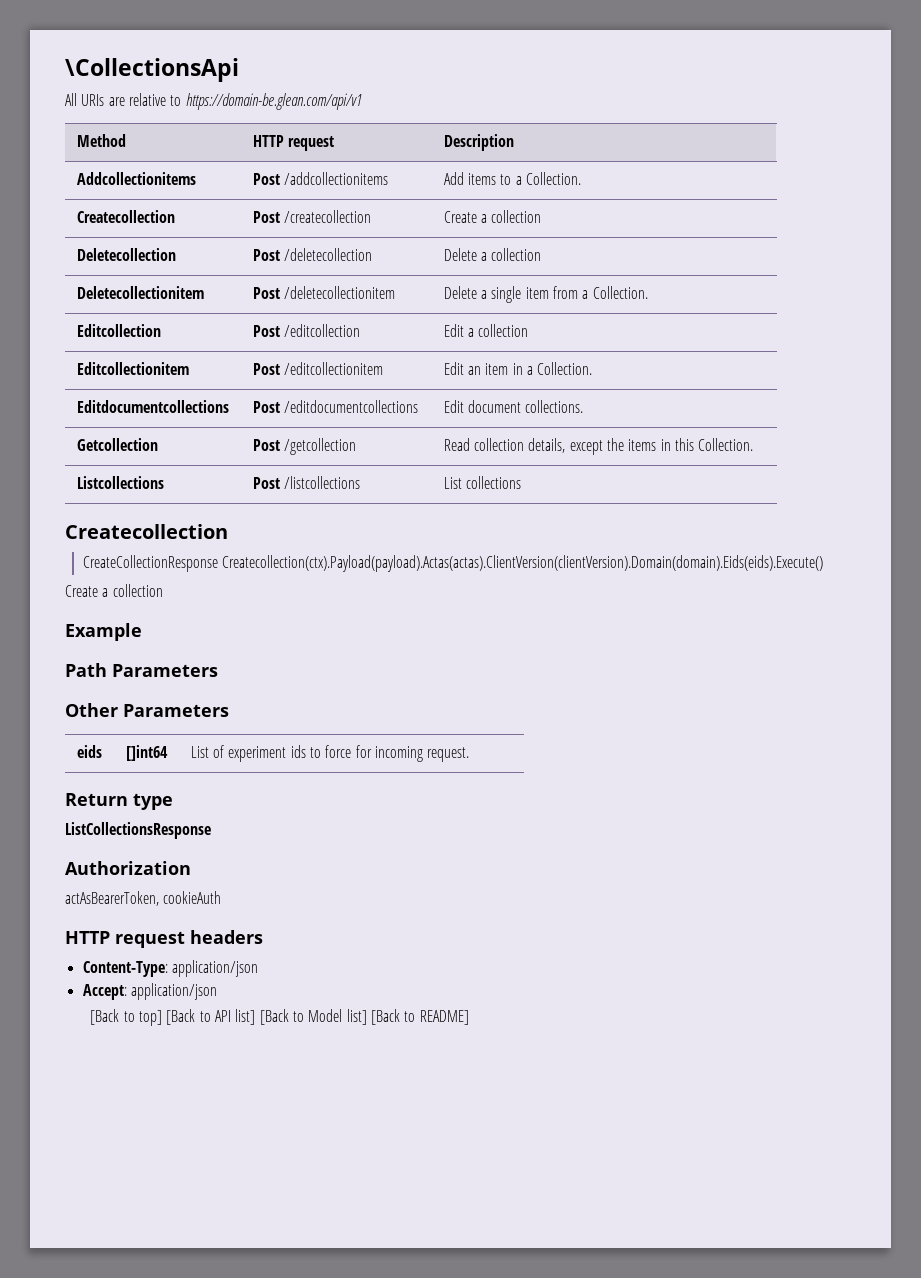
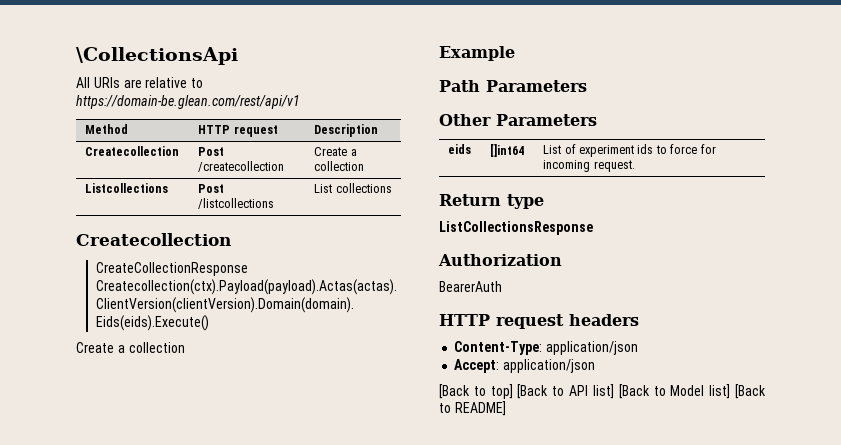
[185,93,362,110] https://domain-be.glean.com/api/v1 -> [76,95,300,109] https://domain-be.glean.com/rest/api/v1
[76,172,196,185] [252,172,388,185] [443,172,581,185] // Addcollectionitems | Post /addcollectionitems | Add items to a Collection. -> (379, 130) none
[76,248,176,261] [252,248,372,261] [443,248,542,261] [76,286,204,299] [252,286,395,299] [443,286,648,303] [76,324,161,337] [252,324,360,337] [443,324,529,337] [76,362,189,375] [252,362,383,375] [443,362,593,375] [76,400,229,413] [252,400,418,413] [443,400,584,413] [76,438,158,451] [252,438,356,455] [443,438,754,455] // Deletecollection | Post /deletecollection | Delete a collection // Deletecollectionitem | Post /deletecollectionitem | Delete a single item from a Collection. // Editcollection | Post /editcollection | Edit a collection // Editcollectionitem | Post /editcollectionitem | Edit an item in a Collection. // Editdocumentcollections | Post /editdocumentcollections | Edit document collections. // Getcollection | Post /getcollection | Read collection details, except the items in this Collection. -> (365, 166) none
[65,891,222,906] actAsBearerToken, cookieAuth -> [439,281,502,292] BearerAuth

